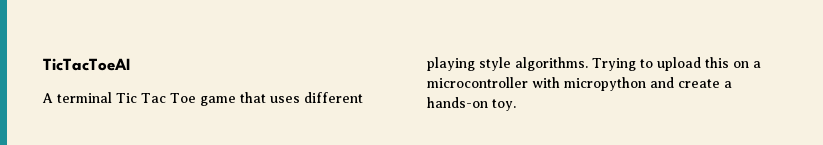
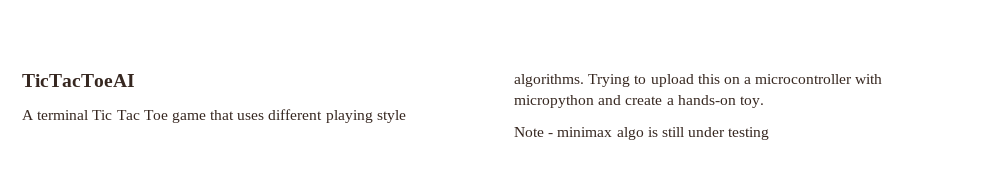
(516, 105) none -> [514,127,770,140] // Note - minimax algo is still under testing

